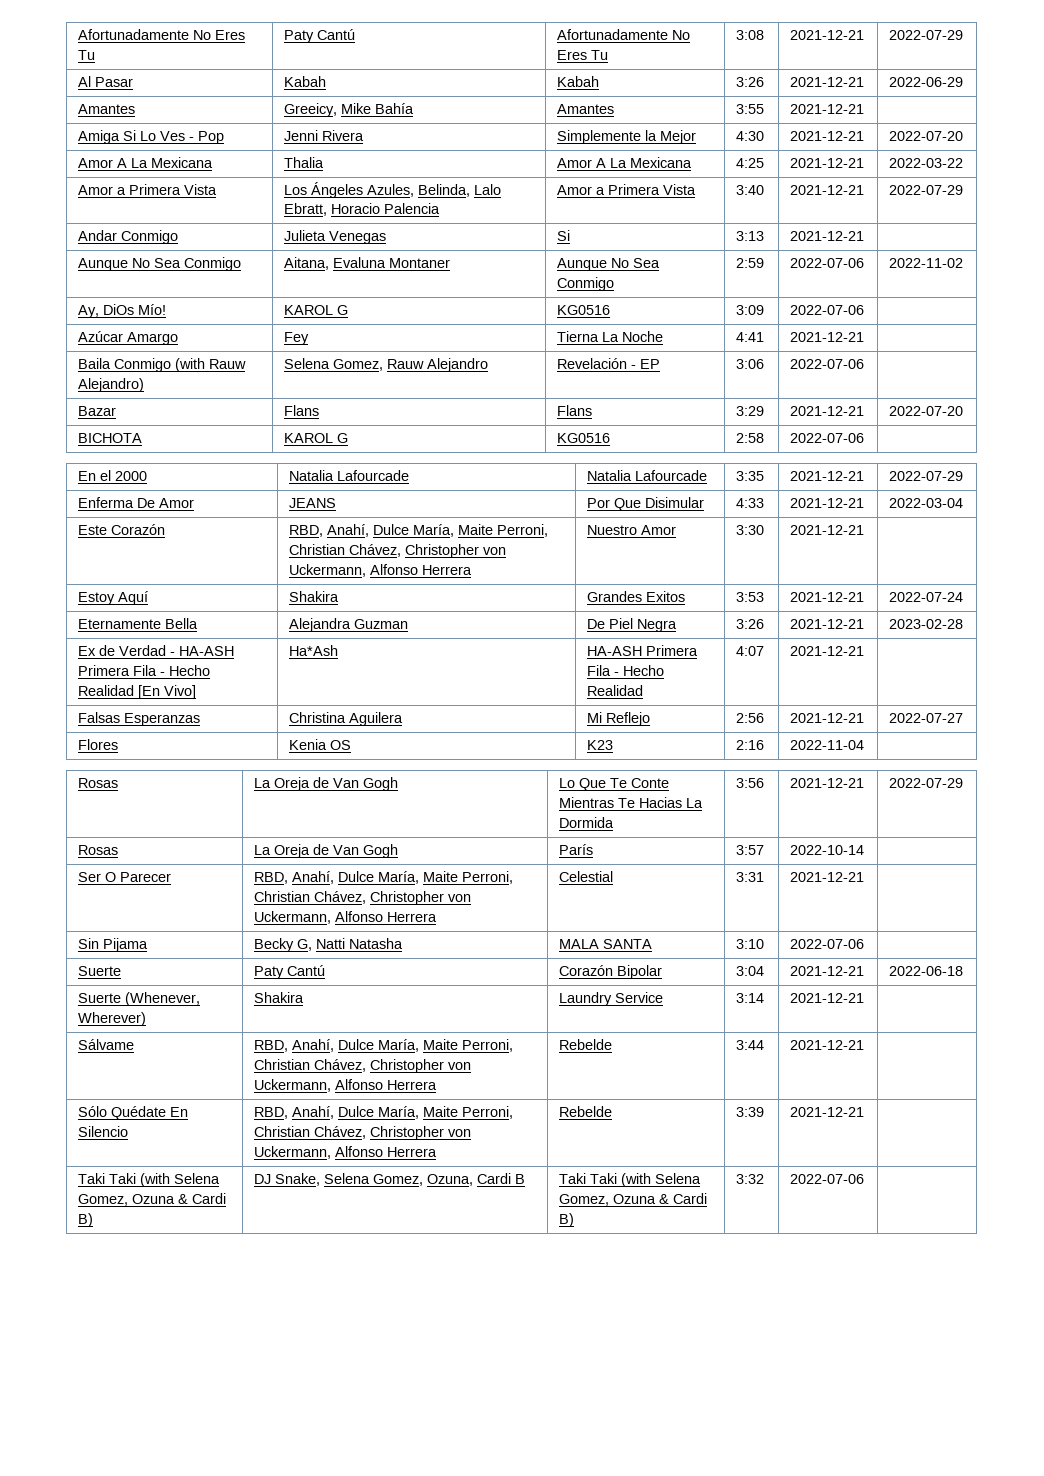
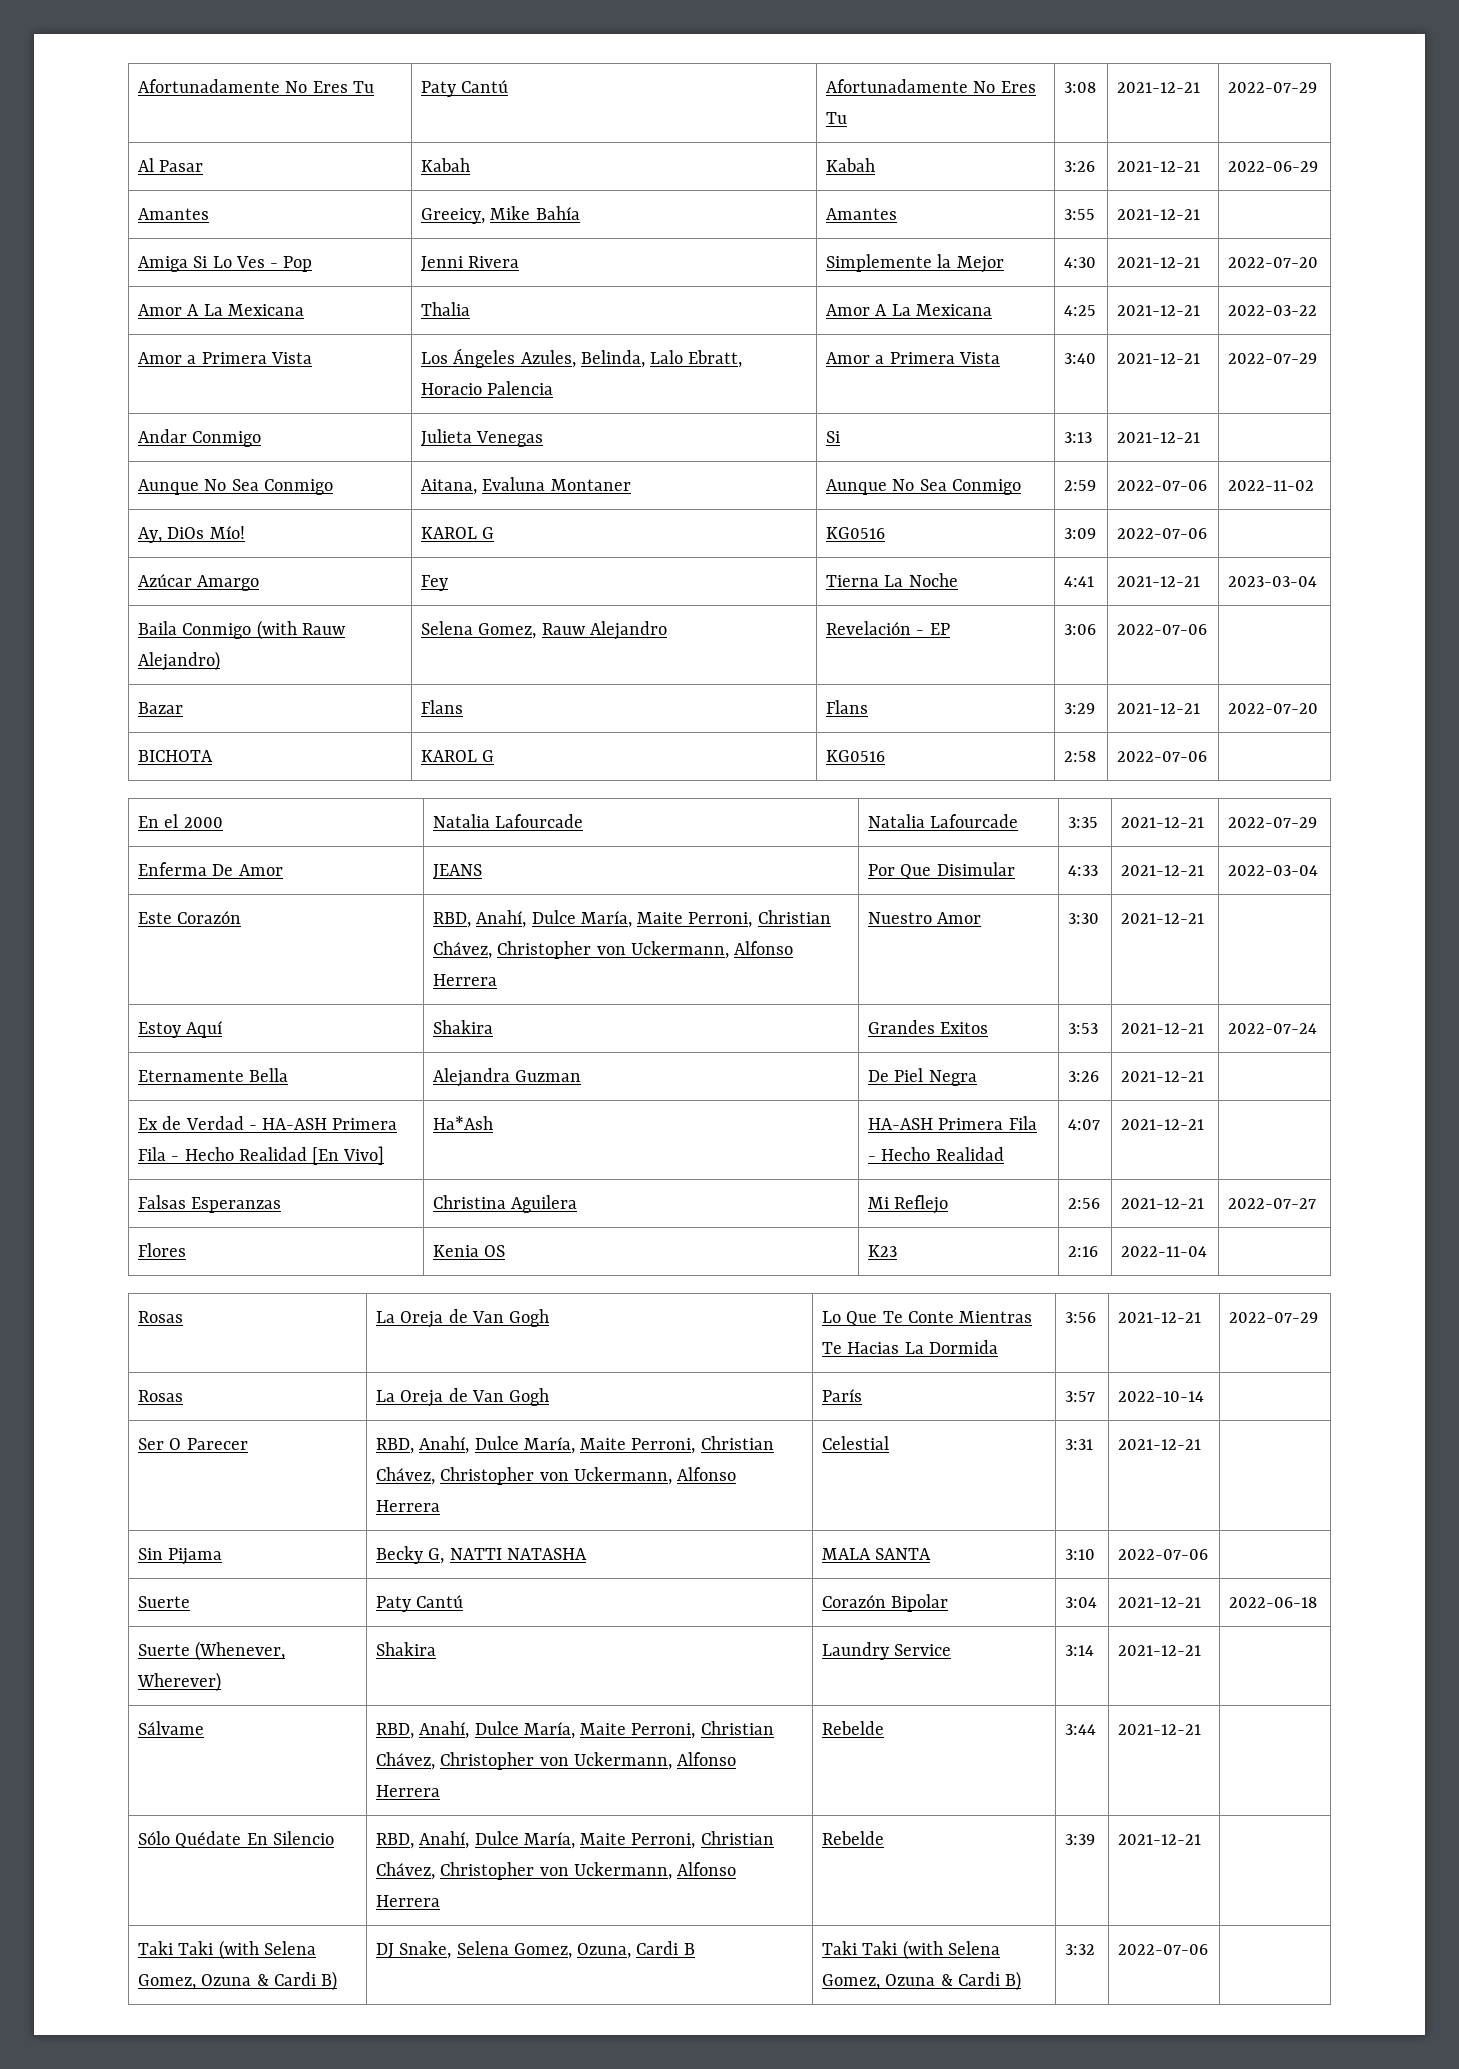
(865, 337) none -> [1228,576,1318,587] 2023-03-04
[889,619,964,629] 2023-02-28 -> (1205, 1076) none
[316,938,404,949] Natti Natasha -> [449,1548,587,1560] NATTI NATASHA

